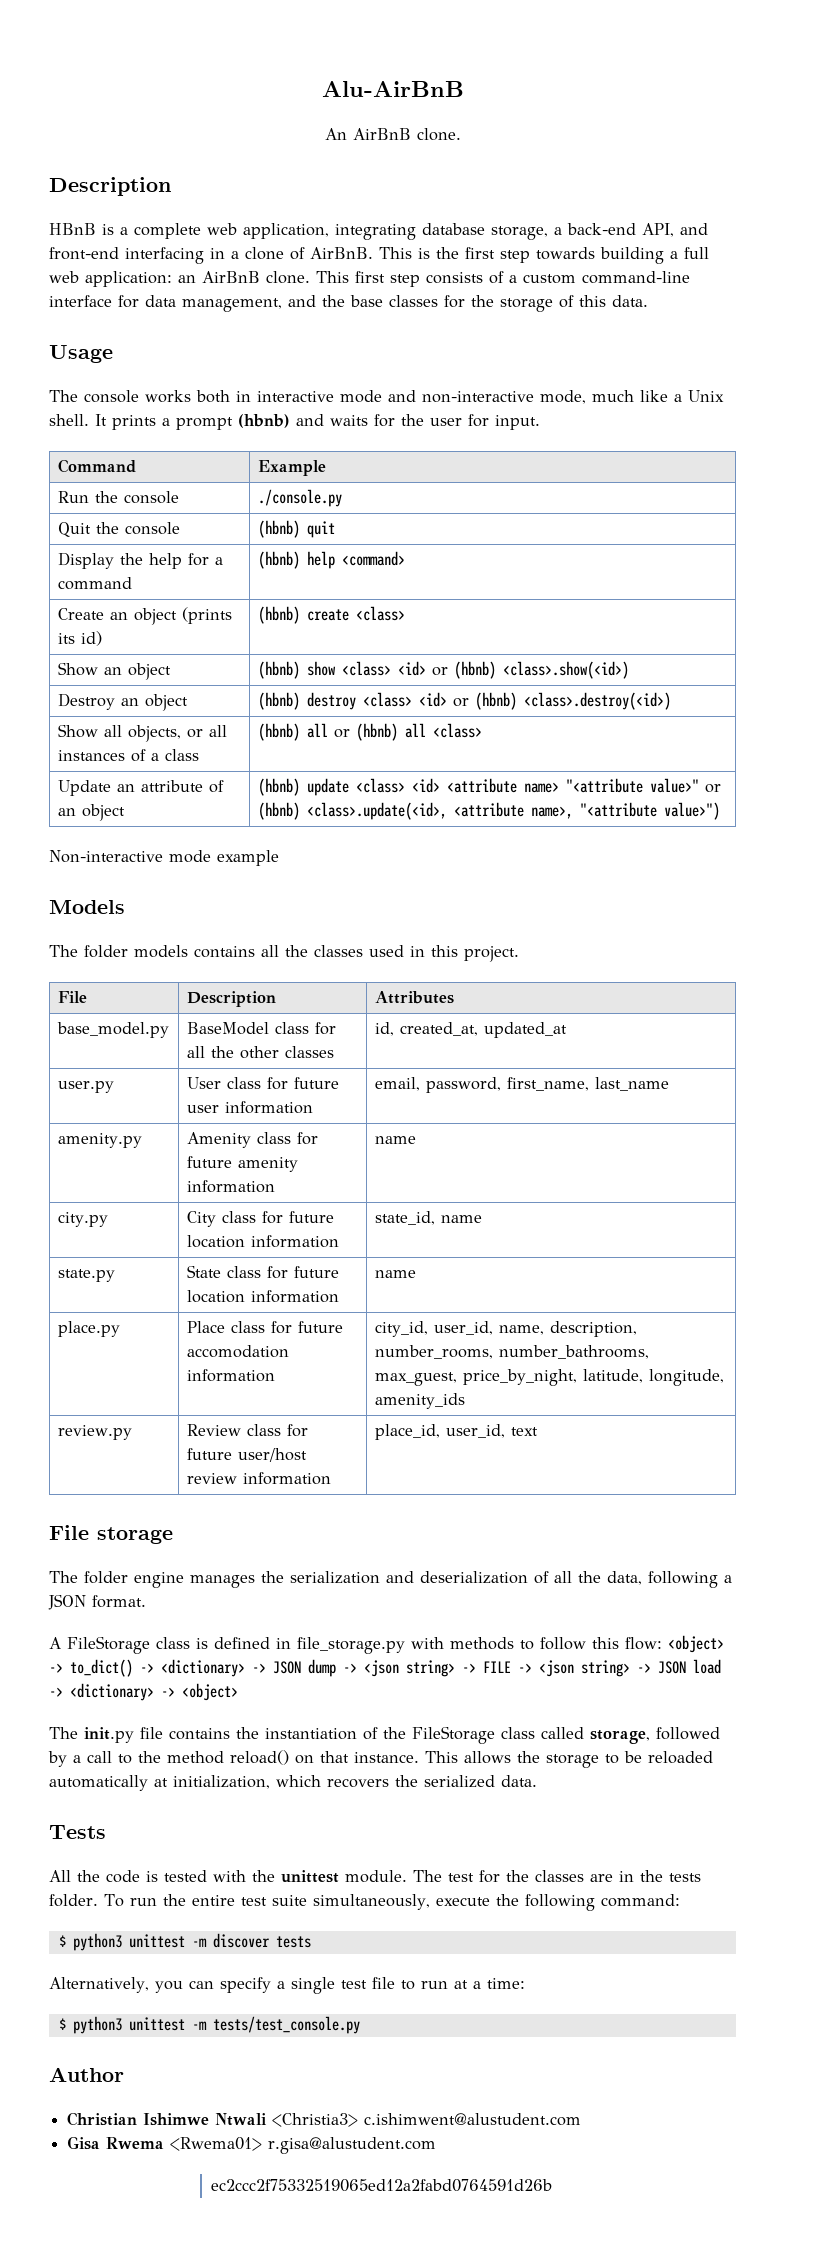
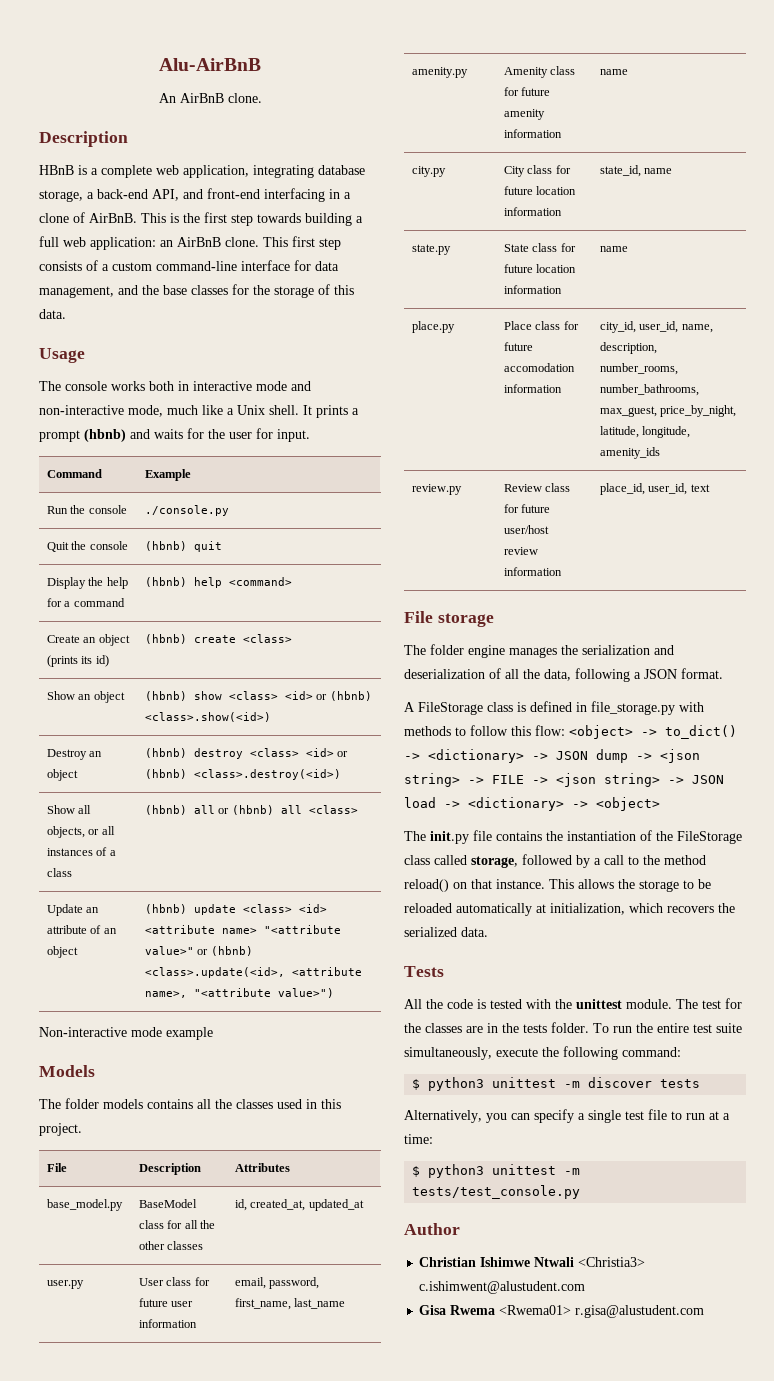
[211,2179,553,2192] // ec2ccc2f75332519065ed12a2fabd0764591d26b -> (705, 1311) none

